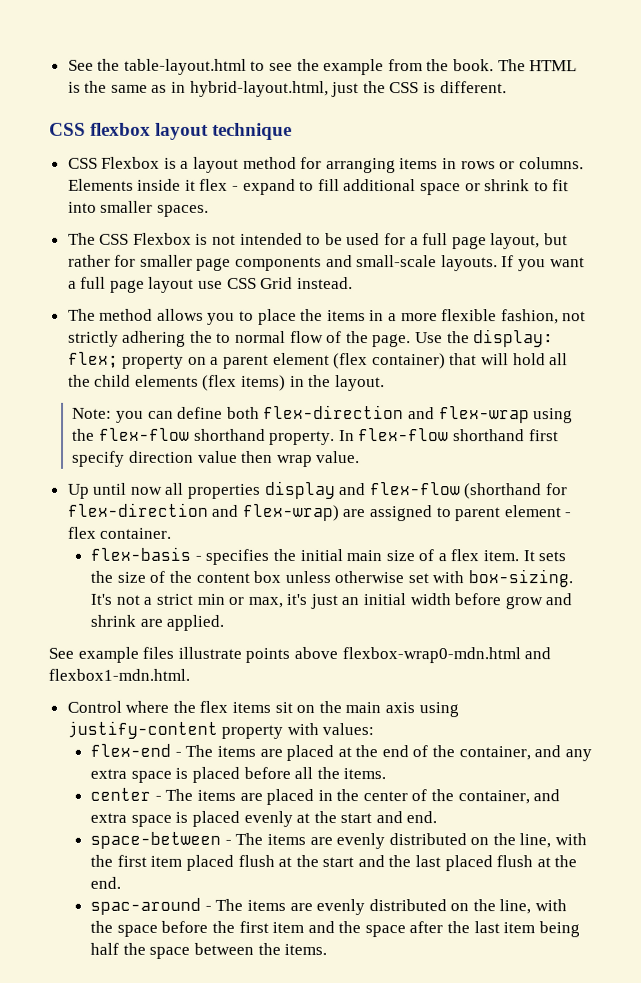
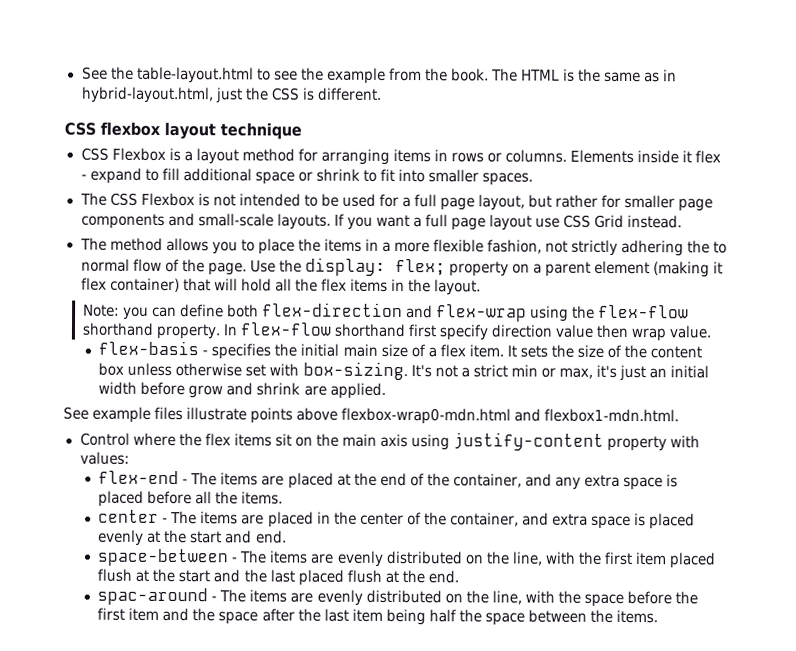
[333,353,369,370] (flex -> [653,261,724,278] [80,277,107,291] (making it flex
[94,374,287,391] child elements (flex items) -> [320,278,388,292] flex items
[66,480,569,500] [66,502,572,522] [66,526,172,539] // Up until now all properties display and flex-flow (shorthand for flex-direction and flex-wrap) are assigned to parent element - flex container. -> (713, 332) none

